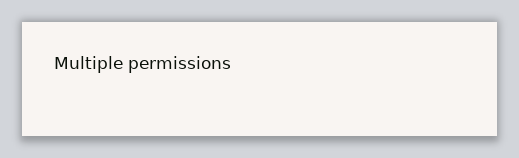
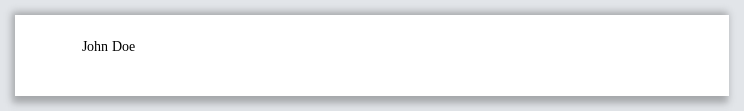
[54,56,231,73] Multiple permissions -> [82,41,135,51] John Doe

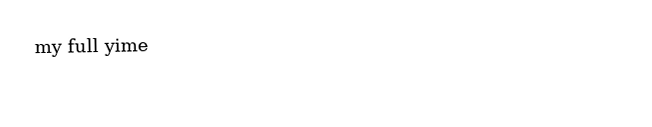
[82,41,135,51] John Doe -> [34,38,149,58] my full yime

